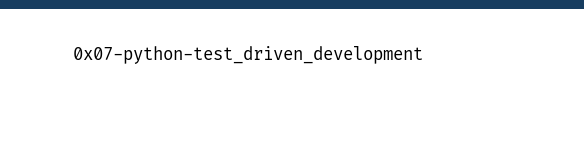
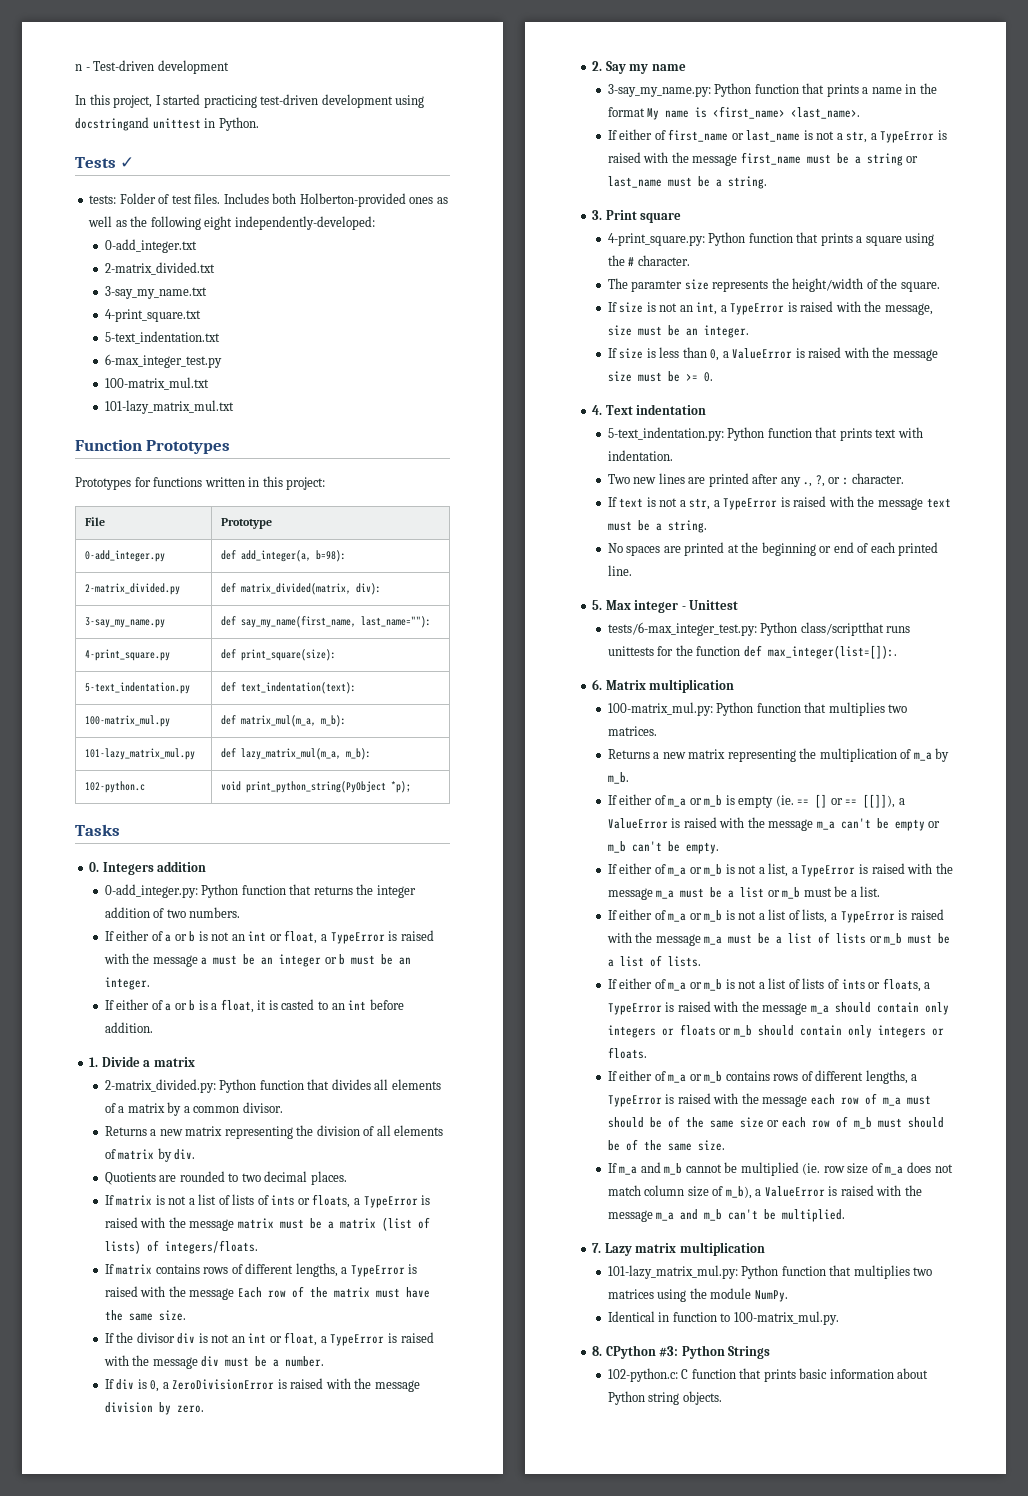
[73,46,423,64] 0x07-python-test_driven_development -> [75,60,229,74] [75,94,425,108] [75,117,259,131] [75,157,135,168] [89,193,448,207] [88,216,375,230] [104,239,197,253] [104,262,215,275] [104,286,207,299] [104,309,201,322] [104,331,220,344] [104,354,222,368] [104,377,209,390] [104,400,234,414] [75,439,231,454] [75,476,326,490] [84,517,105,526] [220,518,272,529] [84,550,165,562] [220,550,346,562] [84,583,180,595] [220,583,381,595] [84,617,165,628] [220,616,431,628] [84,649,170,661] [220,649,336,661] [84,682,190,694] [220,682,356,694] [84,715,170,727] [220,715,346,727] [84,748,195,760] [220,748,371,760] [84,781,145,793] [220,781,411,793] [75,824,120,836] [89,861,207,875] [104,884,416,898] [104,907,241,918] [104,930,434,944] [103,953,412,967] [104,977,150,990] [104,999,404,1013] [104,1022,153,1033] [89,1056,195,1067] [104,1079,441,1093] [104,1102,283,1116] [104,1125,444,1139] [104,1148,196,1162] [104,1171,347,1185] [104,1194,431,1208] [104,1217,430,1231] [104,1240,258,1254] [104,1263,418,1277] [104,1286,430,1300] [104,1310,186,1321] [104,1332,434,1346] [103,1355,325,1369] [104,1378,420,1392] [104,1402,204,1415] [592,61,686,74] [607,83,937,97] [607,106,861,120] [607,129,947,143] [607,152,919,166] [607,176,767,189] [592,210,682,223] [607,232,935,246] [607,255,690,266] [607,278,940,292] [607,301,933,315] [607,325,749,338] [607,347,938,361] [607,371,713,382] [592,404,707,415] [607,427,923,441] [607,450,673,461] [607,473,905,487] [607,496,951,510] [607,520,707,533] [607,542,939,556] [607,565,632,576] [592,600,739,613] [607,622,911,636] [607,645,897,659] [592,679,735,693] [607,702,908,716] [607,726,657,736] [607,748,950,762] [607,772,629,784] [607,794,905,808] [607,817,941,831] [607,841,719,854] [607,863,953,877] [607,886,881,900] [607,909,944,923] [606,932,951,946] [607,955,701,967] [607,978,931,992] [607,1001,949,1015] [607,1024,944,1038] [607,1047,647,1059] [607,1070,918,1084] [607,1093,931,1107] [607,1116,944,1129] [607,1139,725,1151] [607,1162,953,1176] [607,1185,922,1199] [607,1209,846,1222] [592,1242,765,1256] [607,1265,933,1279] [607,1288,788,1302] [607,1311,839,1325] [592,1345,771,1359] [607,1368,929,1382] [607,1391,722,1405] n - Test-driven development // In this project, I started practicing test-driven development using docstringand unittest in Python. // Tests ✓ // tests: Folder of test files. Includes both Holberton-provided ones as well as the following eight independently-developed: // 0-add_integer.txt // 2-matrix_divided.txt // 3-say_my_name.txt // 4-print_square.txt // 5-text_indentation.txt // 6-max_integer_test.py // 100-matrix_mul.txt // 101-lazy_matrix_mul.txt // Function Prototypes // Prototypes for functions written in this project: // File | Prototype // 0-add_integer.py | def add_integer(a, b=98): // 2-matrix_divided.py | def matrix_divided(matrix, div): // 3-say_my_name.py | def say_my_name(first_name, last_name=""): // 4-print_square.py | def print_square(size): // 5-text_indentation.py | def text_indentation(text): // 100-matrix_mul.py | def matrix_mul(m_a, m_b): // 101-lazy_matrix_mul.py | def lazy_matrix_mul(m_a, m_b): // 102-python.c | void print_python_string(PyObject *p); // Tasks // 0. Integers addition // 0-add_integer.py: Python function that returns the integer addition of two numbers. // If either of a or b is not an int or float, a TypeError is raised with the message a must be an integer or b must be an integer. // If either of a or b is a float, it is casted to an int before addition. // 1. Divide a matrix // 2-matrix_divided.py: Python function that divides all elements of a matrix by a common divisor. // Returns a new matrix representing the division of all elements of matrix by div. // Quotients are rounded to two decimal places. // If matrix is not a list of lists of ints or floats, a TypeError is raised with the message matrix must be a matrix (list of lists) of integers/floats. // If matrix contains rows of different lengths, a TypeError is raised with the message Each row of the matrix must have the same size. // If the divisor div is not an int or float, a TypeError is raised with the message div must be a number. // If div is 0, a ZeroDivisionError is raised with the message division by zero. // 2. Say my name // 3-say_my_name.py: Python function that prints a name in the format My name is <first_name> <last_name>. // If either of first_name or last_name is not a str, a TypeError is raised with the message first_name must be a string or last_name must be a string. // 3. Print square // 4-print_square.py: Python function that prints a square using the # character. // The paramter size represents the height/width of the square. // If size is not an int, a TypeError is raised with the message, size must be an integer. // If size is less than 0, a ValueError is raised with the message size must be >= 0. // 4. Text indentation // 5-text_indentation.py: Python function that prints text with indentation. // Two new lines are printed after any ., ?, or : character. // If text is not a str, a TypeError is raised with the message text must be a string. // No spaces are printed at the beginning or end of each printed line. // 5. Max integer - Unittest // tests/6-max_integer_test.py: Python class/scriptthat runs unittests for the function def max_integer(list=[]):. // 6. Matrix multiplication // 100-matrix_mul.py: Python function that multiplies two matrices. // Returns a new matrix representing the multiplication of m_a by m_b. // If either of m_a or m_b is empty (ie. == [] or == [[]]), a ValueError is raised with the message m_a can't be empty or m_b can't be empty. // If either of m_a or m_b is not a list, a TypeError is raised with the message m_a must be a list or m_b must be a list. // If either of m_a or m_b is not a list of lists, a TypeError is raised with the message m_a must be a list of lists or m_b must be a list of lists. // If either of m_a or m_b is not a list of lists of ints or floats, a TypeError is raised with the message m_a should contain only integers or floats or m_b should contain only integers or floats. // If either of m_a or m_b contains rows of different lengths, a TypeError is raised with the message each row of m_a must should be of the same size or each row of m_b must should be of the same size. // If m_a and m_b cannot be multiplied (ie. row size of m_a does not match column size of m_b), a ValueError is raised with the message m_a and m_b can't be multiplied. // 7. Lazy matrix multiplication // 101-lazy_matrix_mul.py: Python function that multiplies two matrices using the module NumPy. // Identical in function to 100-matrix_mul.py. // 8. CPython #3: Python Strings // 102-python.c: C function that prints basic information about Python string objects.

